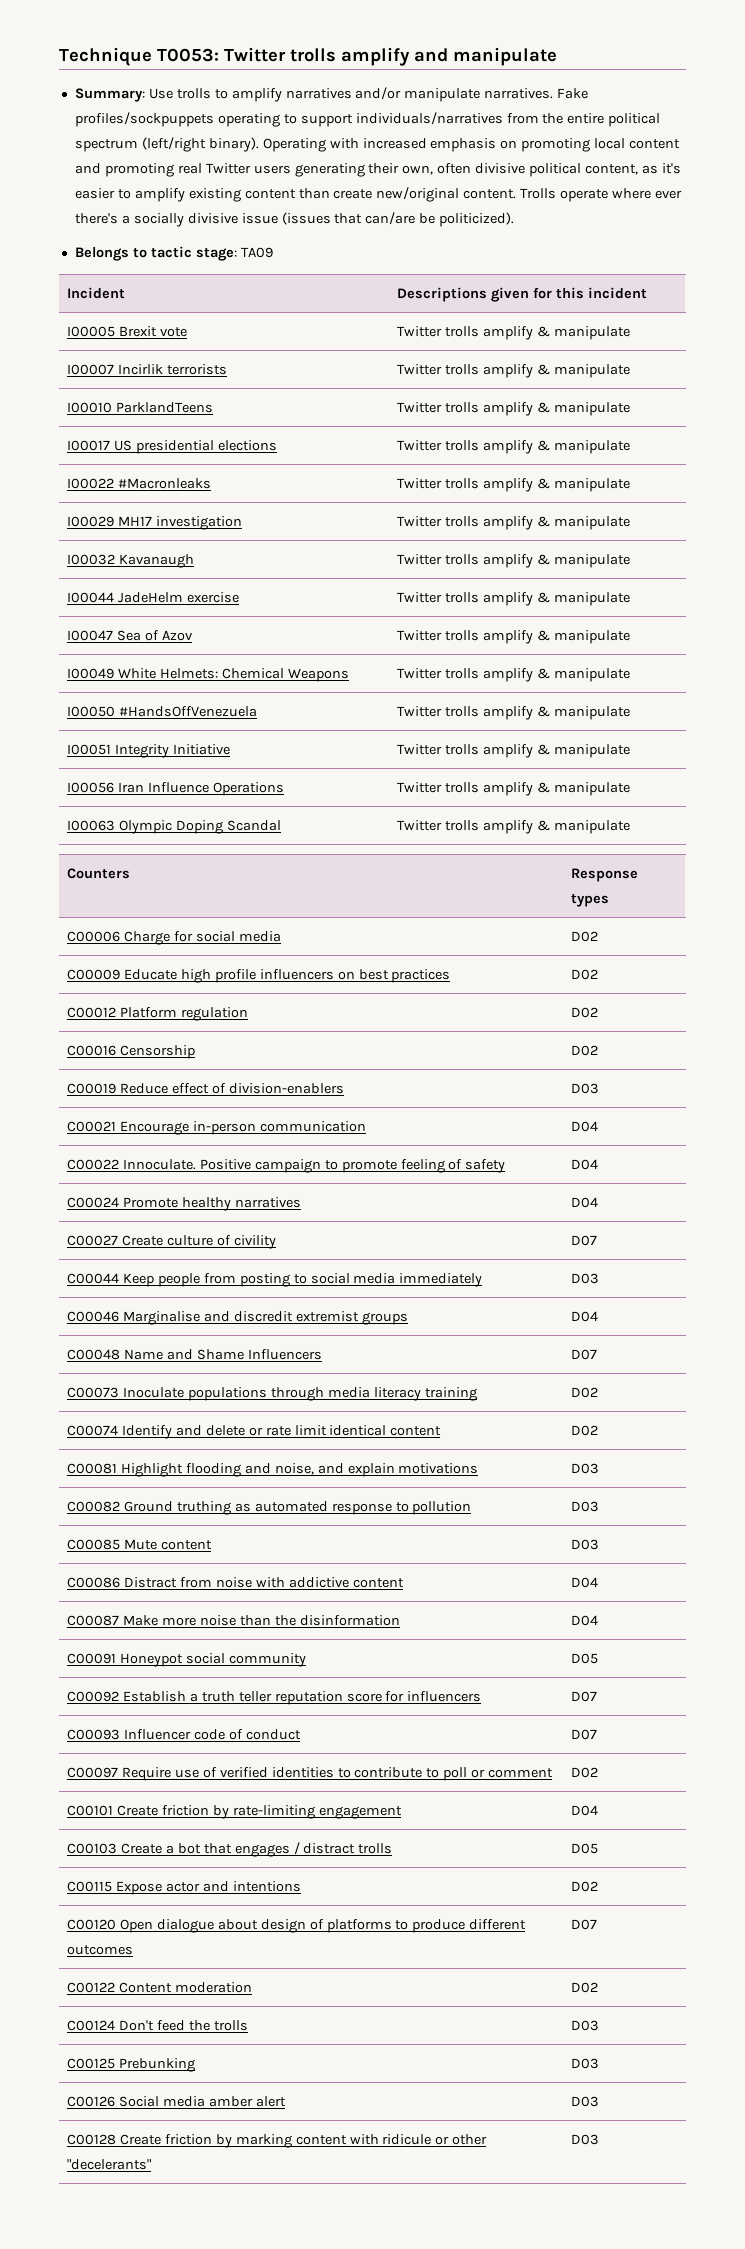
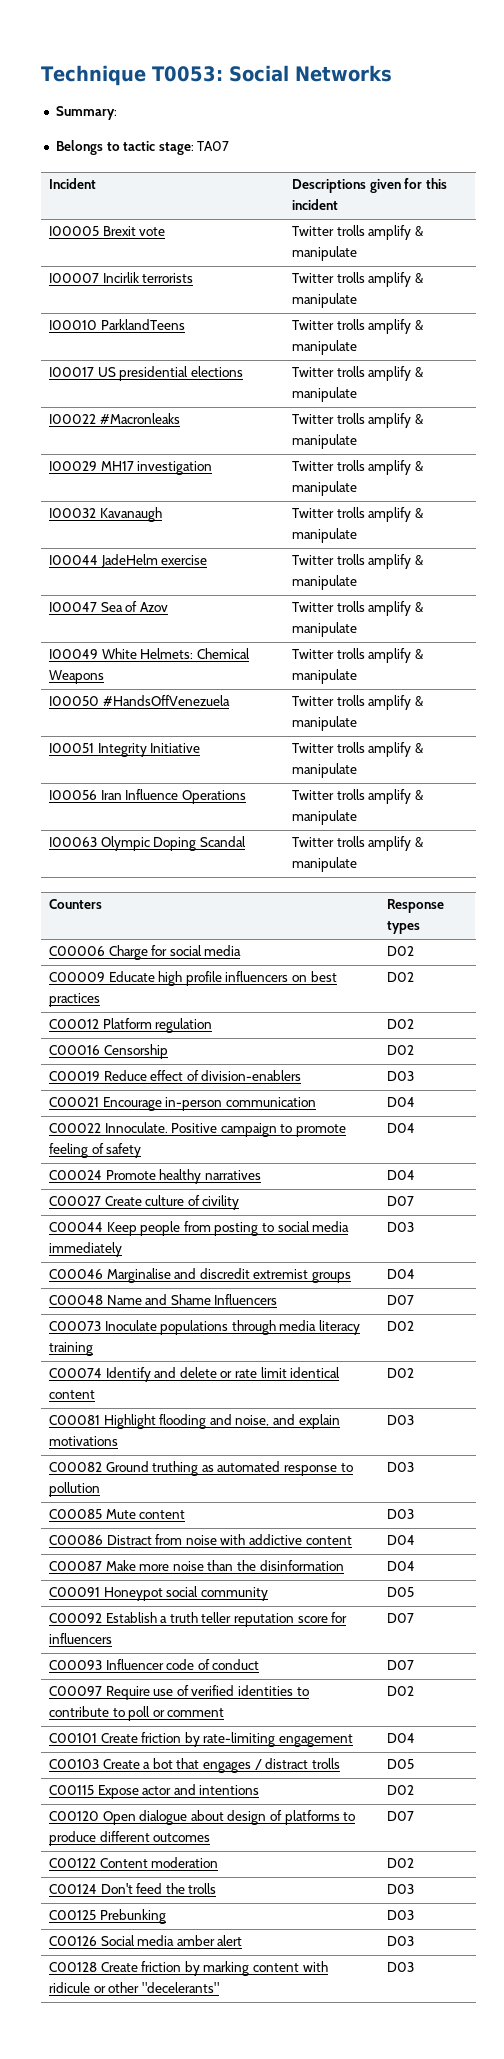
[224,47,557,66] [74,87,589,102] [74,112,661,127] [74,137,681,152] [74,163,681,177] [74,187,682,202] [74,212,515,227] Twitter trolls amplify and manipulate // Summary: Use trolls to amplify narratives and/or manipulate narratives. Fake profiles/sockpuppets operating to support individuals/narratives from the entire political spectrum (left/right binary). Operating with increased emphasis on promoting local content and promoting real Twitter users generating their own, often divisive political content, as it's easier to amplify existing content than create new/original content. Trolls operate where ever there's a socially divisive issue (issues that can/are be politicized). -> [228,65,392,82] [55,106,117,120] Social Networks // Summary:
[240,247,273,258] TA09 -> [197,141,230,151] TA07

